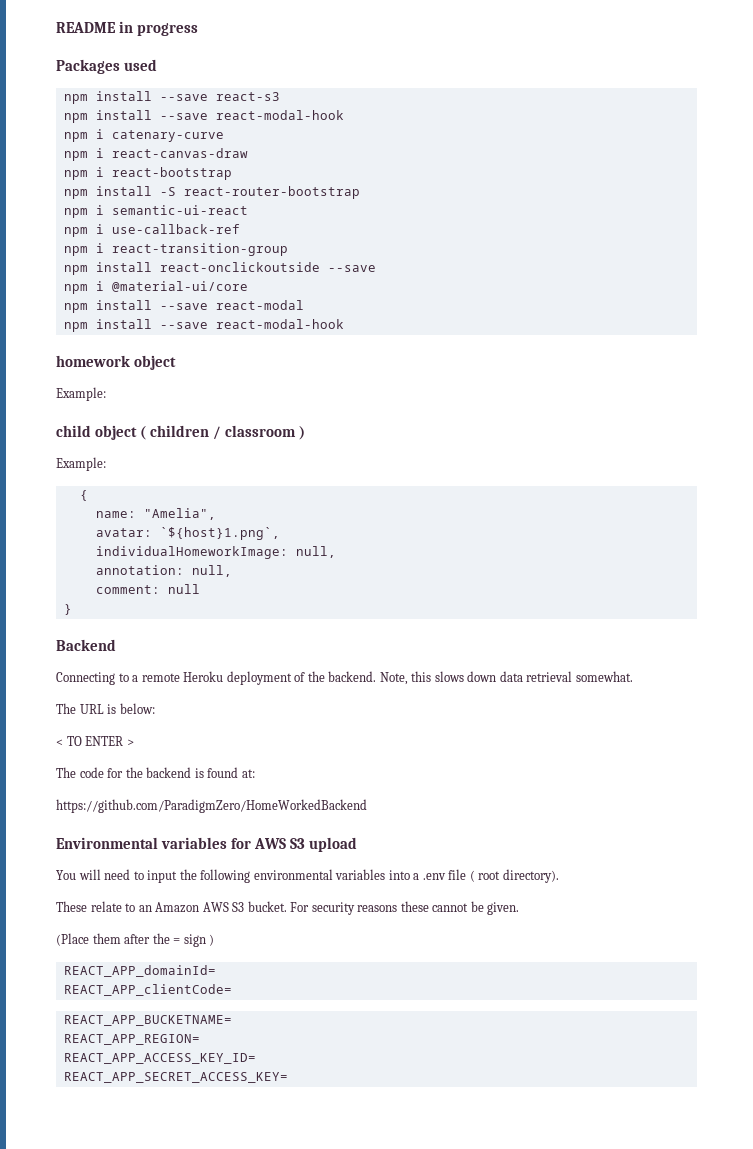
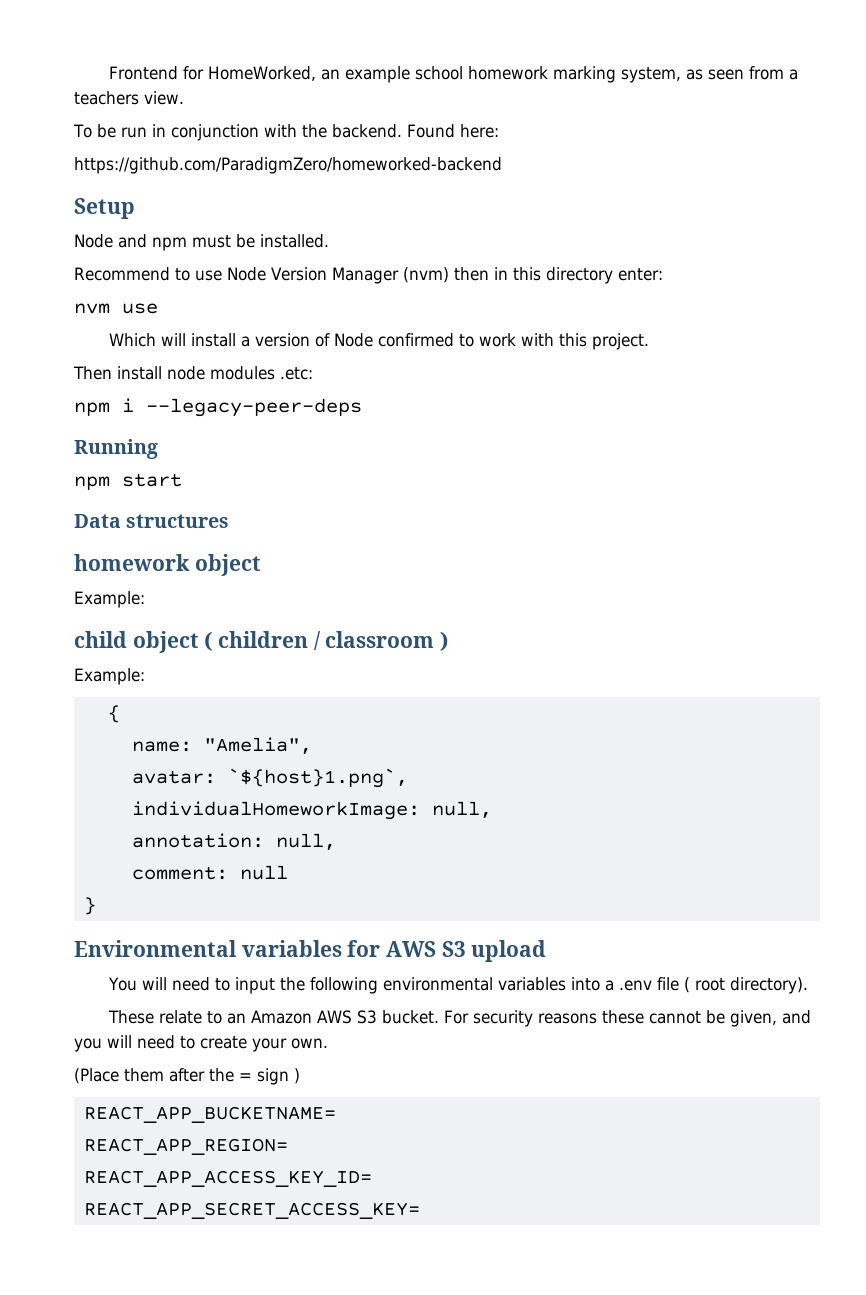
[56,21,199,36] [56,59,158,74] [63,91,280,104] [63,110,344,123] [63,129,224,142] [63,148,248,161] [63,167,232,180] [63,186,360,199] [63,205,248,218] [63,224,240,237] [63,243,288,256] [63,262,376,275] [63,281,248,294] [63,300,304,313] [63,319,344,332] README in progress // Packages used // npm install --save react-s3 // npm install --save react-modal-hook // npm i catenary-curve // npm i react-canvas-draw // npm i react-bootstrap // npm install -S react-router-bootstrap // npm i semantic-ui-react // npm i use-callback-ref // npm i react-transition-group // npm install react-onclickoutside --save // npm i @material-ui/core // npm install --save react-modal // npm install --save react-modal-hook -> [109,66,799,83] [74,91,184,105] [73,124,499,141] [74,157,502,174] [74,198,135,219] [74,234,329,251] [74,267,663,284] [74,303,158,314] [109,333,650,350] [73,366,313,380] [74,398,362,417] [74,439,158,459] [74,473,182,490] [74,514,230,528] Frontend for HomeWorked, an example school homework marking system, as seen from a teachers view. // To be run in conjunction with the backend. Found here: // https://github.com/ParadigmZero/homeworked-backend // Setup // Node and npm must be installed. // Recommend to use Node Version Manager (nvm) then in this directory enter: // nvm use // Which will install a version of Node confirmed to work with this project. // Then install node modules .etc: // npm i --legacy-peer-deps // Running // npm start // Data structures
[56,639,116,651] [56,671,633,685] [56,703,155,714] [56,736,134,746] [56,767,255,778] [56,799,367,813] // Backend // Connecting to a remote Heroku deployment of the backend. Note, this slows down data retrieval somewhat. // The URL is below: // < TO ENTER > // The code for the backend is found at: // https://github.com/ParadigmZero/HomeWorkedBackend -> (96, 906) none
[487,902,520,915] given. -> [730,1010,812,1027] [74,1035,328,1052] given, and you will need to create your own.
[63,965,216,977] [63,984,232,996] // REACT_APP_domainId= // REACT_APP_clientCode= -> (300, 1076) none

